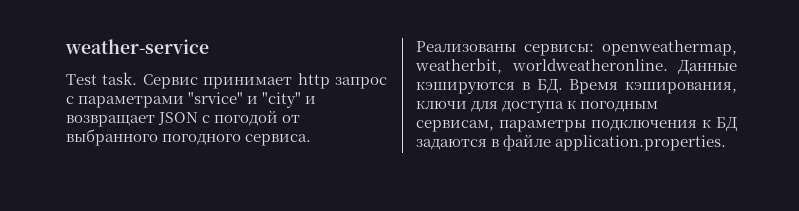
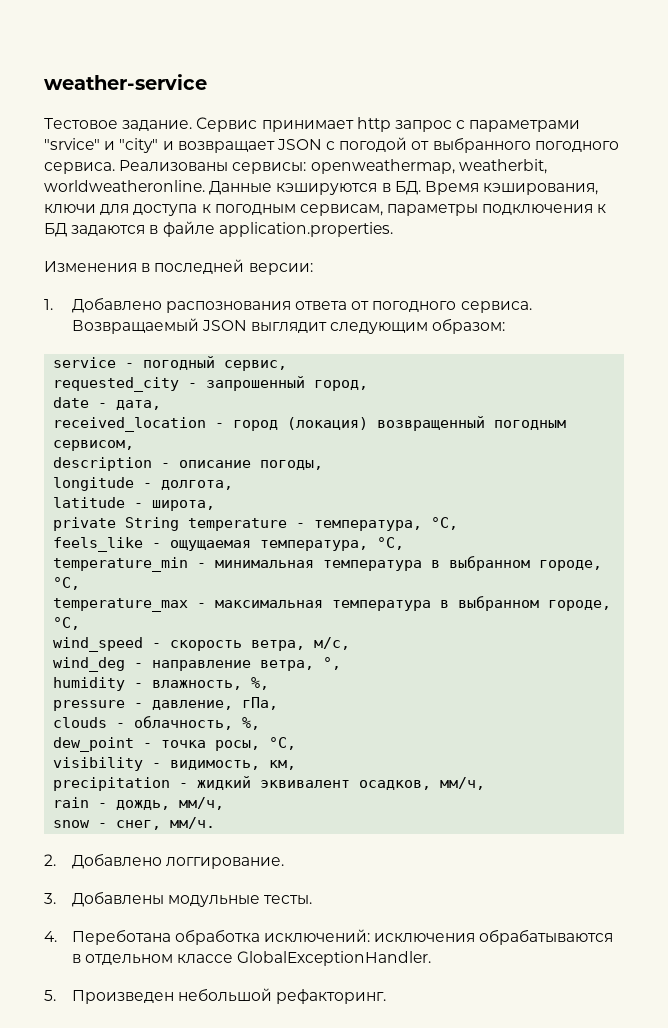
[66,72,138,85] Test task. -> [44,118,193,131] Тестовое задание.
(727, 143) none -> [44,259,313,275] [44,297,532,313] [71,318,506,334] [53,356,288,371] [53,376,369,392] [53,397,162,410] [53,416,567,432] [53,440,135,451] [53,457,324,471] [53,477,234,491] [53,497,216,511] [53,517,459,531] [53,537,405,552] [53,556,603,572] [53,577,81,590] [53,596,612,612] [53,617,81,630] [53,637,351,652] [53,657,342,672] [53,677,270,691] [53,697,279,711] [53,716,261,730] [53,737,297,752] [53,757,297,771] [53,776,486,791] [53,797,225,810] [53,817,216,830] [44,853,284,869] [44,891,312,907] [44,929,614,945] [71,951,432,966] [44,988,386,1004] // Изменения в последней версии: // 1. Добавлено распознования ответа от погодного сервиса. Возвращаемый JSON выглядит следующим образом: // service - погодный сервис, // requested_city - запрошенный город, // date - дата, // received_location - город (локация) возвращенный погодным сервисом, // description - описание погоды, // longitude - долгота, // latitude - широта, // private String temperature - температура, °С, // feels_like - ощущаемая температура, °С, // temperature_min - минимальная температура в выбранном городе, °С, // temperature_max - максимальная температура в выбранном городе, °С, // wind_speed - скорость ветра, м/с, // wind_deg - направление ветра, °, // humidity - влажность, %, // pressure - давление, гПа, // clouds - облачность, %, // dew_point - точка росы, °С, // visibility - видимость, км, // precipitation - жидкий эквивалент осадков, мм/ч, // rain - дождь, мм/ч, // snow - снег, мм/ч. // 2. Добавлено логгирование. // 3. Добавлены модульные тесты. // 4. Переботана обработка исключений: исключения обрабатываются в отдельном классе GlobalExceptionHandler. // 5. Произведен небольшой рефакторинг.

